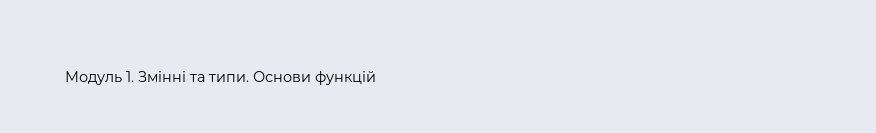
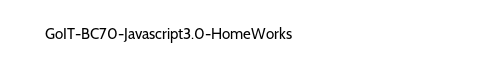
[65,71,376,85] Модуль 1. Змінні та типи. Основи функцій -> [45,27,292,43] GoIT-BC70-Javascript3.0-HomeWorks

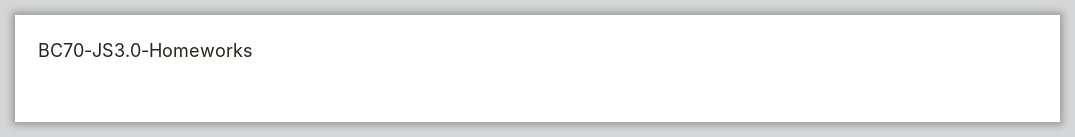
[45,27,292,43] GoIT-BC70-Javascript3.0-HomeWorks -> [38,43,253,57] BC70-JS3.0-Homeworks

